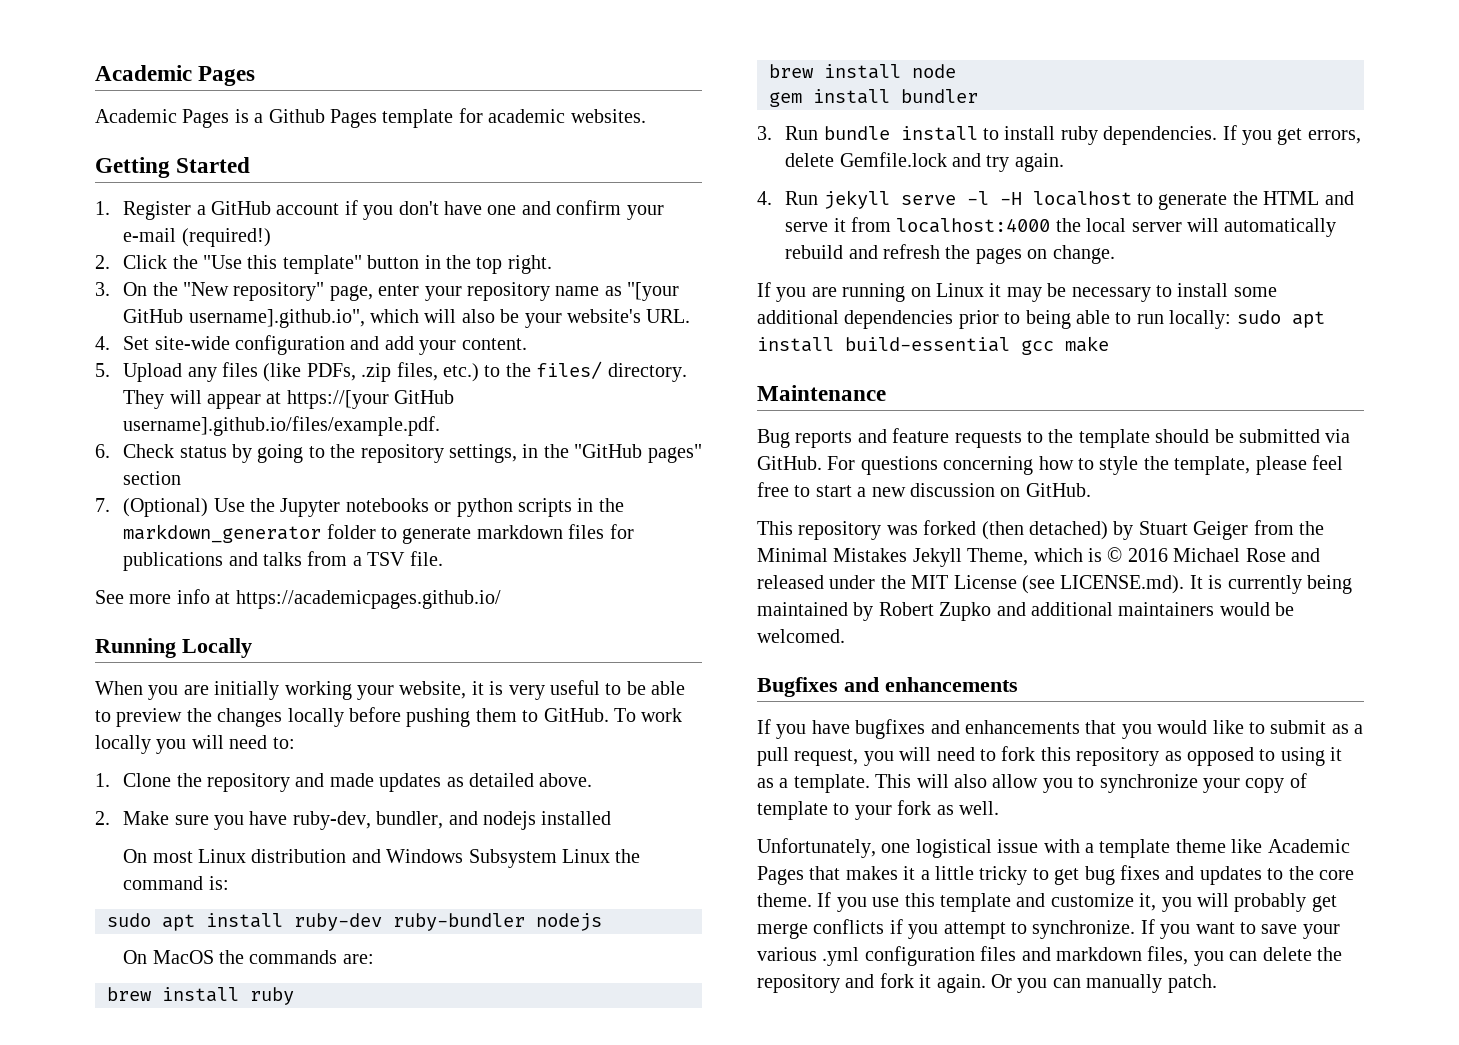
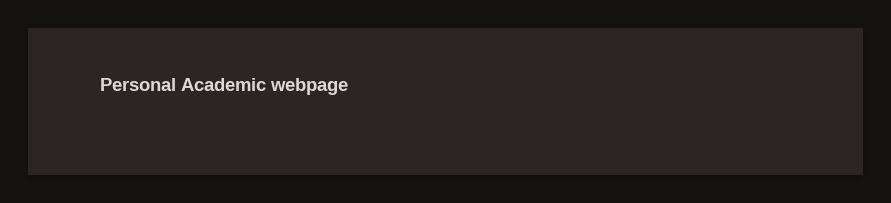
[95,65,256,86] [95,108,646,128] [95,157,251,178] [95,200,664,220] [123,228,271,247] [95,255,552,274] [95,282,680,301] [123,309,691,328] [95,335,527,355] [95,361,687,382] [123,390,455,409] [123,416,441,436] [95,444,702,463] [123,471,182,485] [95,498,624,517] [123,524,634,544] [123,551,443,571] [95,589,501,609] [95,638,252,658] [95,680,686,700] [95,707,683,727] [95,735,295,754] [95,773,593,792] [95,811,612,830] [123,849,641,868] [123,876,229,890] [107,913,602,931] [123,950,374,964] [107,987,294,1005] [769,64,956,79] [769,89,978,107] [757,125,1361,145] [785,152,1064,172] [757,190,1354,210] [785,217,1337,237] [785,244,1115,264] [757,282,1277,302] [757,310,1325,329] [757,336,1109,355] [757,385,886,401] [757,428,1351,448] [757,455,1343,475] [757,482,1091,497] [757,520,1324,540] [757,547,1320,567] [757,575,1352,594] [757,602,1295,621] [757,629,845,643] [757,677,1018,697] [757,719,1364,739] [757,746,1343,766] [757,773,1307,793] [757,800,999,820] [757,838,1350,858] [757,865,1354,885] [757,892,1337,912] [757,919,1340,939] [757,946,1342,966] [757,973,1217,993] Academic Pages // Academic Pages is a Github Pages template for academic websites. // Getting Started // 1. Register a GitHub account if you don't have one and confirm your e-mail (required!) // 2. Click the "Use this template" button in the top right. // 3. On the "New repository" page, enter your repository name as "[your GitHub username].github.io", which will also be your website's URL. // 4. Set site-wide configuration and add your content. // 5. Upload any files (like PDFs, .zip files, etc.) to the files/ directory. They will appear at https://[your GitHub username].github.io/files/example.pdf. // 6. Check status by going to the repository settings, in the "GitHub pages" section // 7. (Optional) Use the Jupyter notebooks or python scripts in the markdown_generator folder to generate markdown files for publications and talks from a TSV file. // See more info at https://academicpages.github.io/ // Running Locally // When you are initially working your website, it is very useful to be able to preview the changes locally before pushing them to GitHub. To work locally you will need to: // 1. Clone the repository and made updates as detailed above. // 2. Make sure you have ruby-dev, bundler, and nodejs installed // On most Linux distribution and Windows Subsystem Linux the command is: // sudo apt install ruby-dev ruby-bundler nodejs // On MacOS the commands are: // brew install ruby // brew install node // gem install bundler // 3. Run bundle install to install ruby dependencies. If you get errors, delete Gemfile.lock and try again. // 4. Run jekyll serve -l -H localhost to generate the HTML and serve it from localhost:4000 the local server will automatically rebuild and refresh the pages on change. // If you are running on Linux it may be necessary to install some additional dependencies prior to being able to run locally: sudo apt install build-essential gcc make // Maintenance // Bug reports and feature requests to the template should be submitted via GitHub. For questions concerning how to style the template, please feel free to start a new discussion on GitHub. // This repository was forked (then detached) by Stuart Geiger from the Minimal Mistakes Jekyll Theme, which is © 2016 Michael Rose and released under the MIT License (see LICENSE.md). It is currently being maintained by Robert Zupko and additional maintainers would be welcomed. // Bugfixes and enhancements // If you have bugfixes and enhancements that you would like to submit as a pull request, you will need to fork this repository as opposed to using it as a template. This will also allow you to synchronize your copy of template to your fork as well. // Unfortunately, one logistical issue with a template theme like Academic Pages that makes it a little tricky to get bug fixes and updates to the core theme. If you use this template and customize it, you will probably get merge conflicts if you attempt to synchronize. If you want to save your various .yml configuration files and markdown files, you can delete the repository and fork it again. Or you can manually patch. -> [100,78,348,95] Personal Academic webpage

